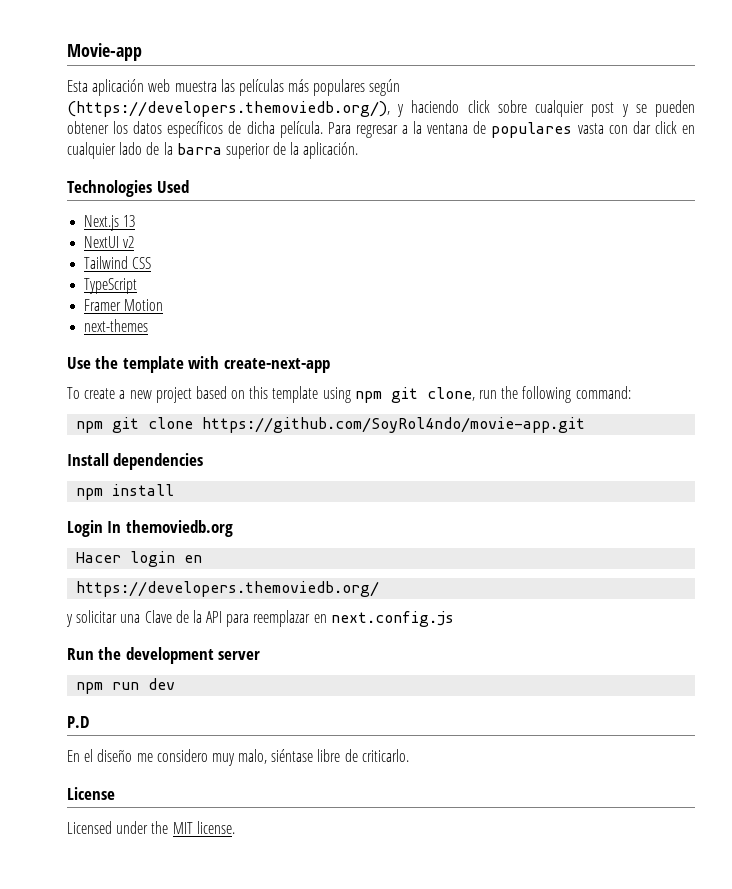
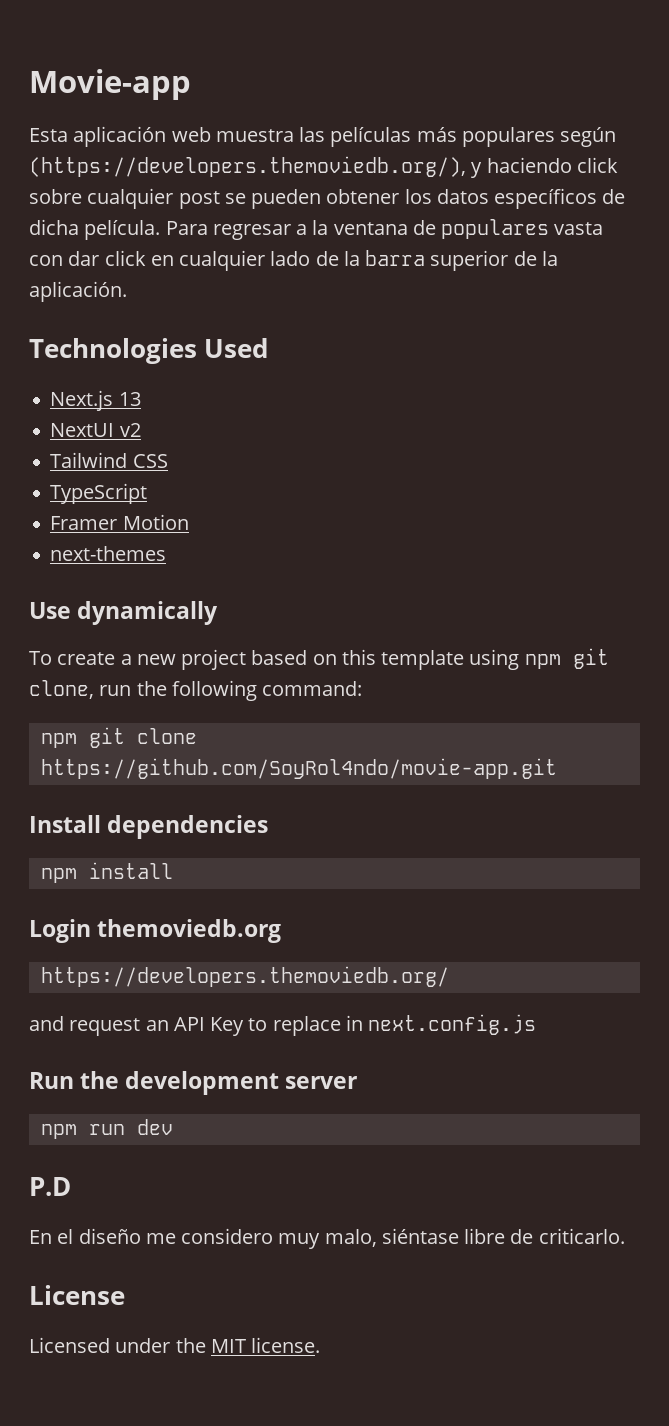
[621,104,629,117] y -> (220, 200) none
[95,356,330,373] the template with create-next-app -> [77,601,219,625] dynamically
[107,521,122,533] In -> (91, 931) none
[76,551,203,567] [76,581,380,597] [66,610,327,627] Hacer login en // https://developers.themoviedb.org/ // y solicitar una Clave de la API para reemplazar en -> [40,966,449,987] [29,1015,363,1036] https://developers.themoviedb.org/ // and request an API Key to replace in

